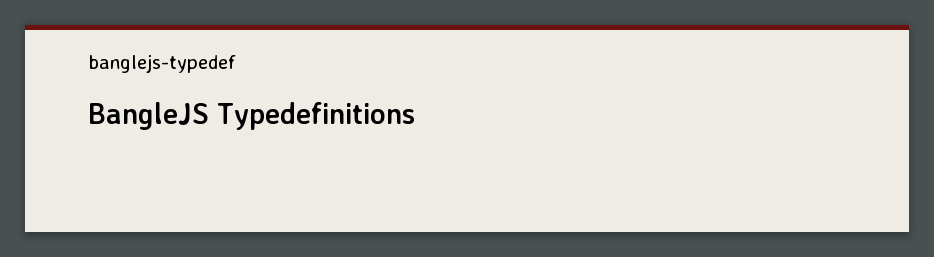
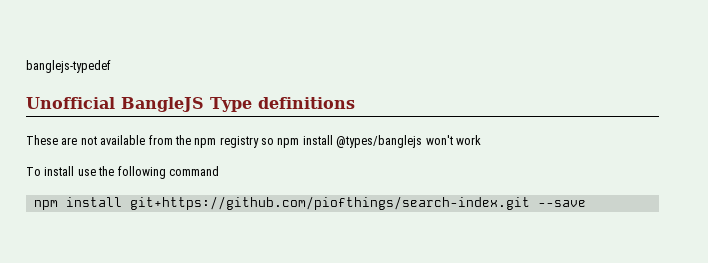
[88,102,415,130] BangleJS Typedefinitions -> [26,97,355,112] [26,135,481,148] [26,166,219,179] [33,196,586,210] Unofficial BangleJS Type definitions // These are not available from the npm registry so npm install @types/banglejs won't work // To install use the following command // npm install git+https://github.com/piofthings/search-index.git --save

